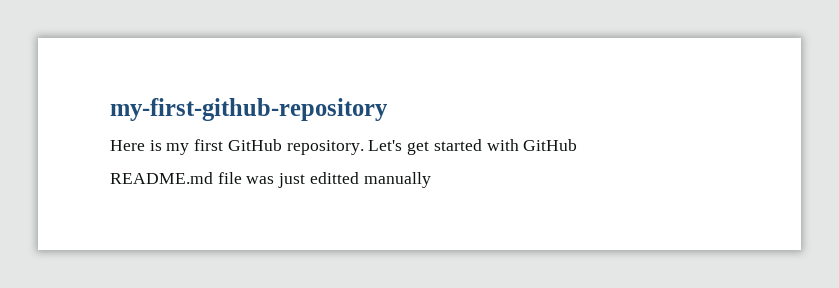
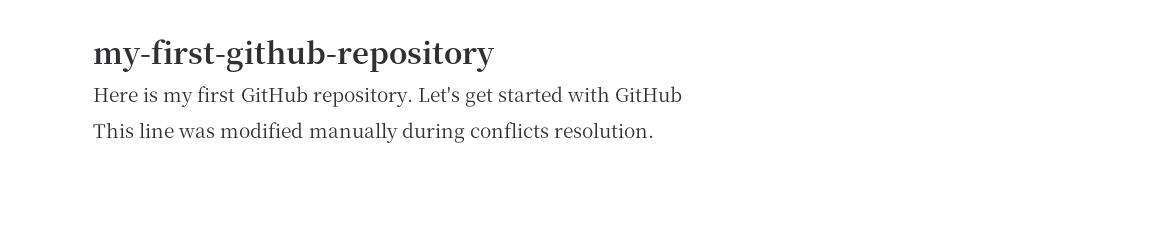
[110,172,431,188] README.md file was just editted manually -> [93,122,654,143] This line was modified manually during conflicts resolution.

